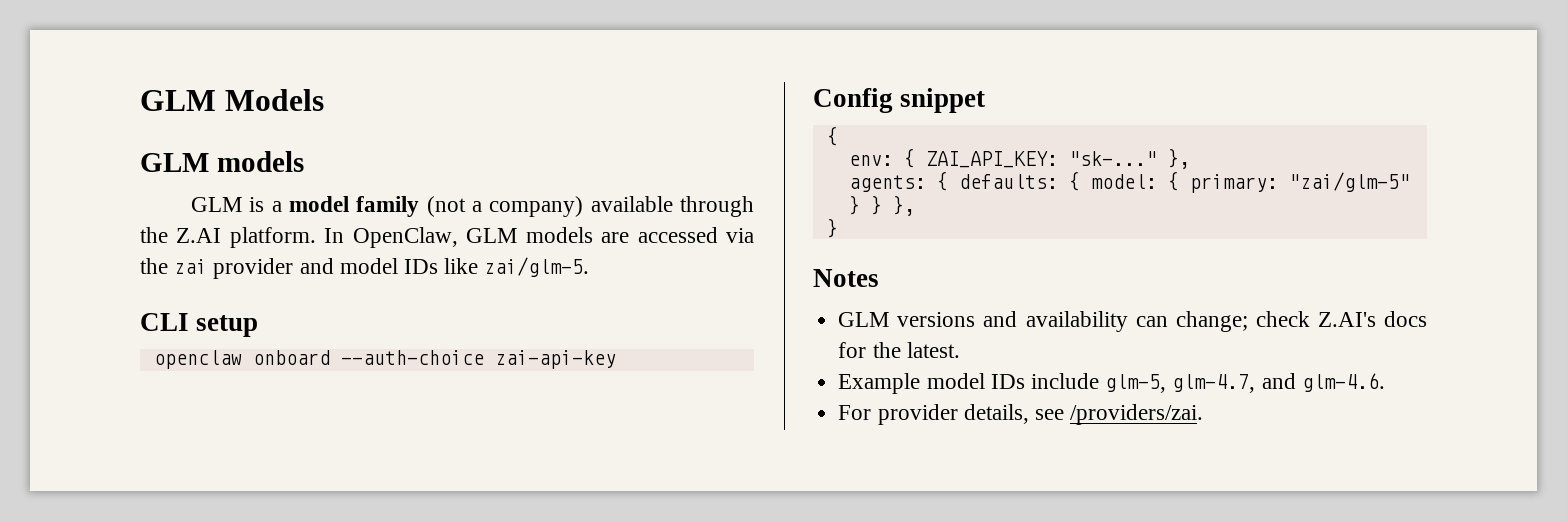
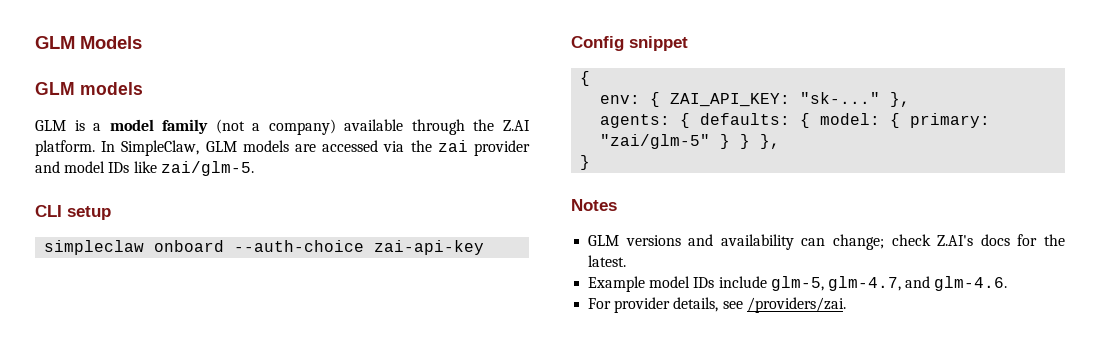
[352,227,458,248] OpenClaw, -> [121,140,200,156] SimpleClaw,
[153,350,242,369] openclaw -> [44,240,145,255] simpleclaw

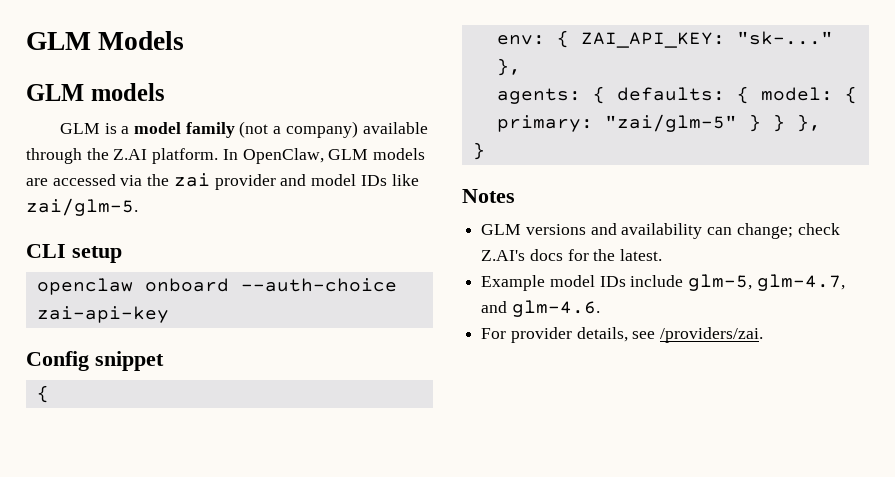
[121,140,200,156] SimpleClaw, -> [242,148,324,164] OpenClaw,
[44,240,145,255] simpleclaw -> [36,278,133,295] openclaw

